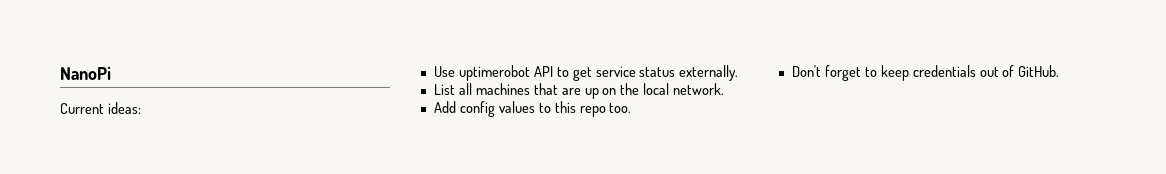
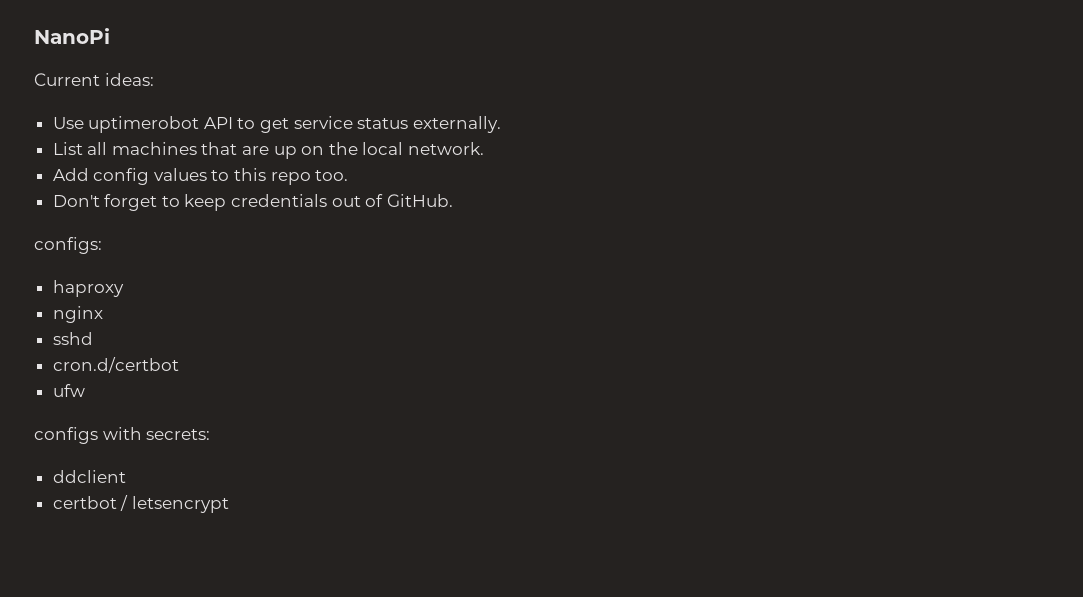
(1060, 71) none -> [34,237,102,254] [52,280,124,297] [52,306,103,323] [52,332,93,345] [52,357,179,373] [52,384,85,397] [34,427,211,444] [52,470,126,483] [52,495,229,513] // configs: // haproxy // nginx // sshd // cron.d/certbot // ufw // configs with secrets: // ddclient // certbot / letsencrypt

